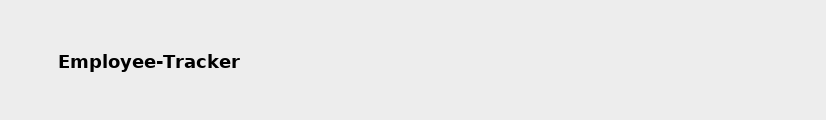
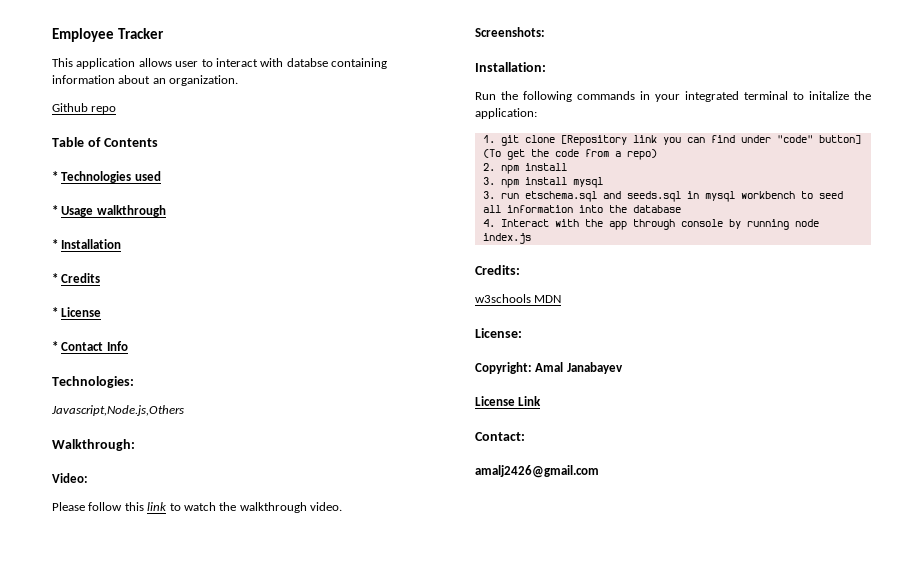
[58,54,240,72] Employee-Tracker -> [52,28,164,42] [52,58,387,69] [52,75,239,86] [52,103,117,114] [52,137,158,147] [52,171,161,183] [52,205,166,217] [52,239,122,249] [52,273,101,283] [52,307,102,317] [52,341,128,351] [52,376,134,388] [51,405,184,416] [52,439,135,451] [52,473,88,483] [52,502,342,513] [475,27,545,37] [475,62,546,72] [475,91,871,102] [475,108,537,119] [482,135,861,146] [482,149,657,160] [482,163,567,174] [482,177,603,188] [482,191,843,202] [482,205,681,213] [482,219,819,230] [482,233,531,244] [475,265,520,275] [475,294,562,303] [475,328,522,338] [475,362,623,374] [475,396,542,406] [475,432,525,441] [475,465,599,478] Employee Tracker // This application allows user to interact with databse containing information about an organization. // Github repo // Table of Contents // * Technologies used // * Usage walkthrough // * Installation // * Credits // * License // * Contact Info // Technologies: // Javascript,Node.js,Others // Walkthrough: // Video: // Please follow this link to watch the walkthrough video. // Screenshots: // Installation: // Run the following commands in your integrated terminal to initalize the application: // 1. git clone [Repository link you can find under "code" button] (To get the code from a repo) // 2. npm install // 3. npm install mysql // 3. run etschema.sql and seeds.sql in mysql workbench to seed all information into the database // 4. Interact with the app through console by running node index.js // Credits: // w3schools MDN // License: // Copyright: Amal Janabayev // License Link // Contact: // amalj2426@gmail.com

